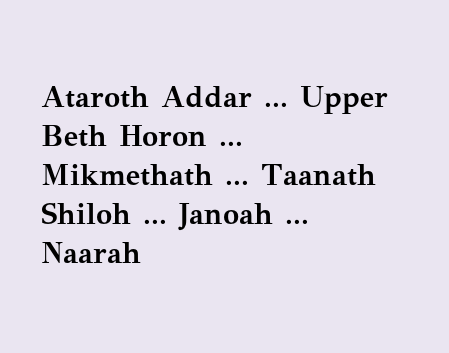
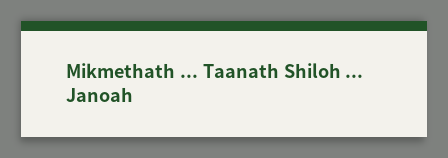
[41,86,388,114] [41,125,243,147] Ataroth Addar ... Upper Beth Horon ... -> (66, 70) none
[285,219,309,224] [41,242,141,263] ... Naarah -> (133, 94) none

